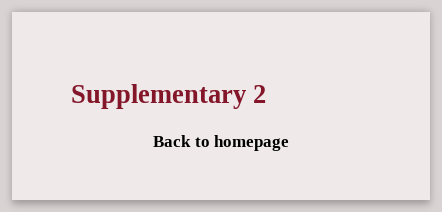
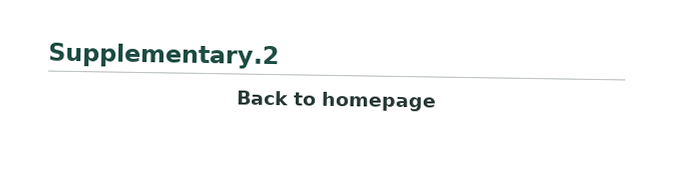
[71,84,267,109] Supplementary 2 -> [48,42,280,70] Supplementary.2

